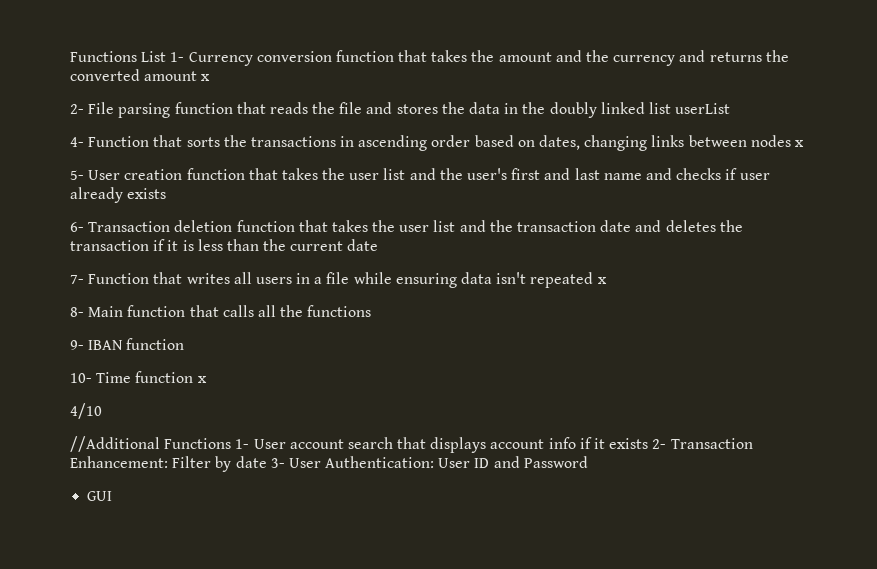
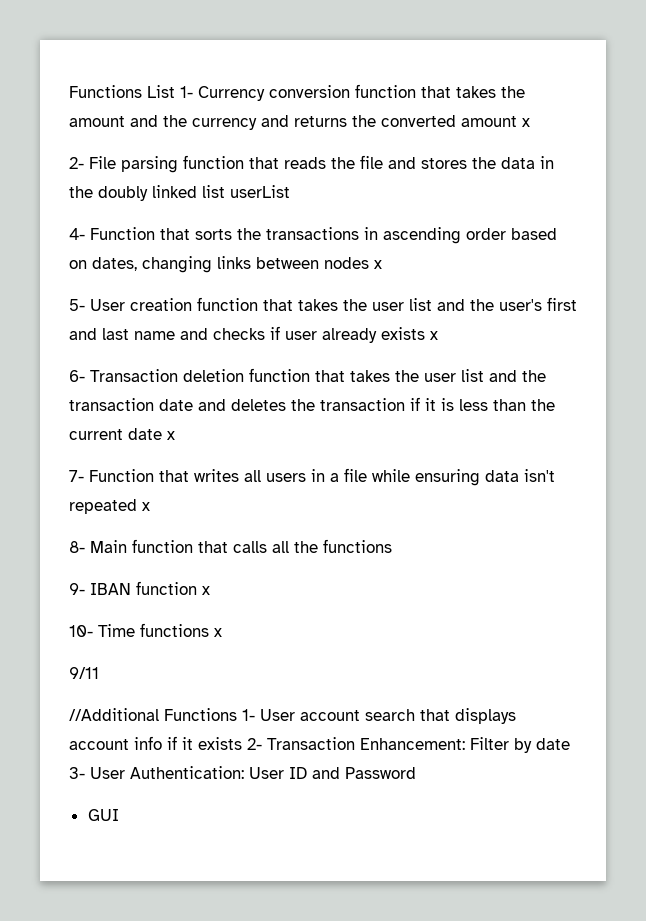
(167, 193) none -> [430,331,438,340] x
(379, 245) none -> [167,431,175,440] x
(185, 344) none -> [202,586,210,595] x
[135,371,207,383] [70,403,102,419] function x // 4/10 -> [140,623,222,637] [69,667,99,679] functions x // 9/11

